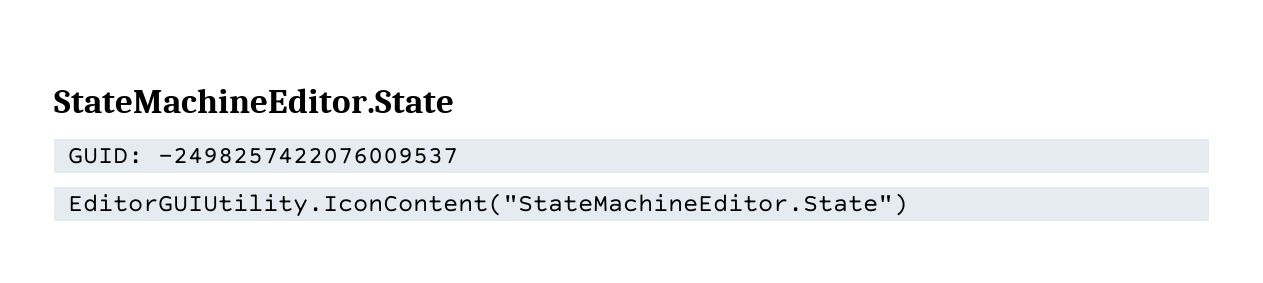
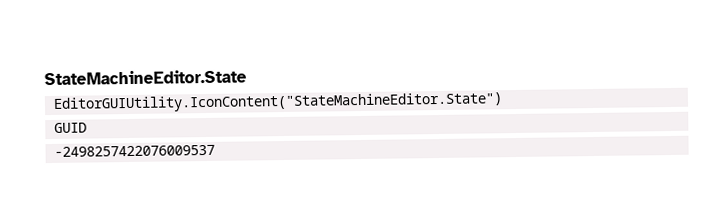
[67,147,143,164] GUID: -> [52,92,503,113] [53,122,87,133] EditorGUIUtility.IconContent("StateMachineEditor.State") // GUID //
[67,193,908,217] // EditorGUIUtility.IconContent("StateMachineEditor.State") -> (215, 150) none

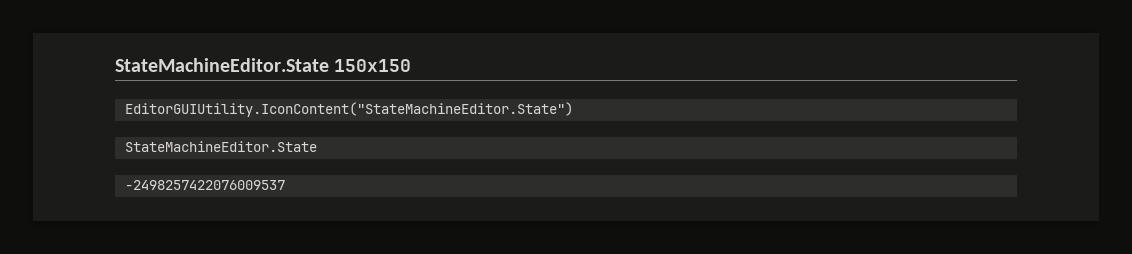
[44,69,247,86] StateMachineEditor.State -> [115,58,412,72] StateMachineEditor.State 150x150
[53,122,87,133] GUID -> [124,141,317,152] StateMachineEditor.State

